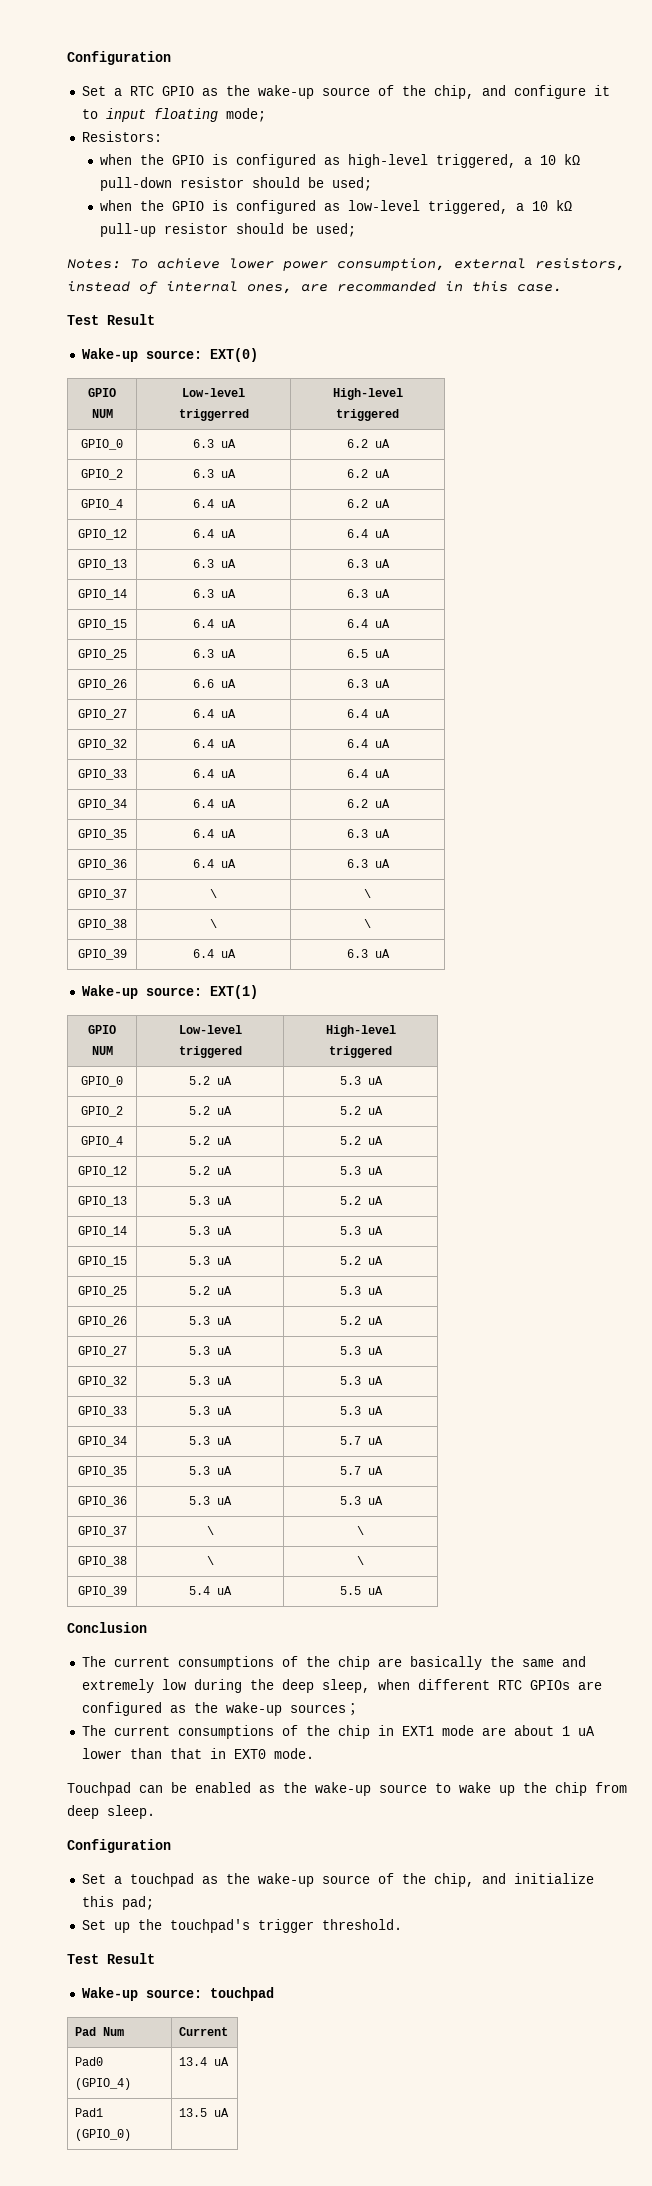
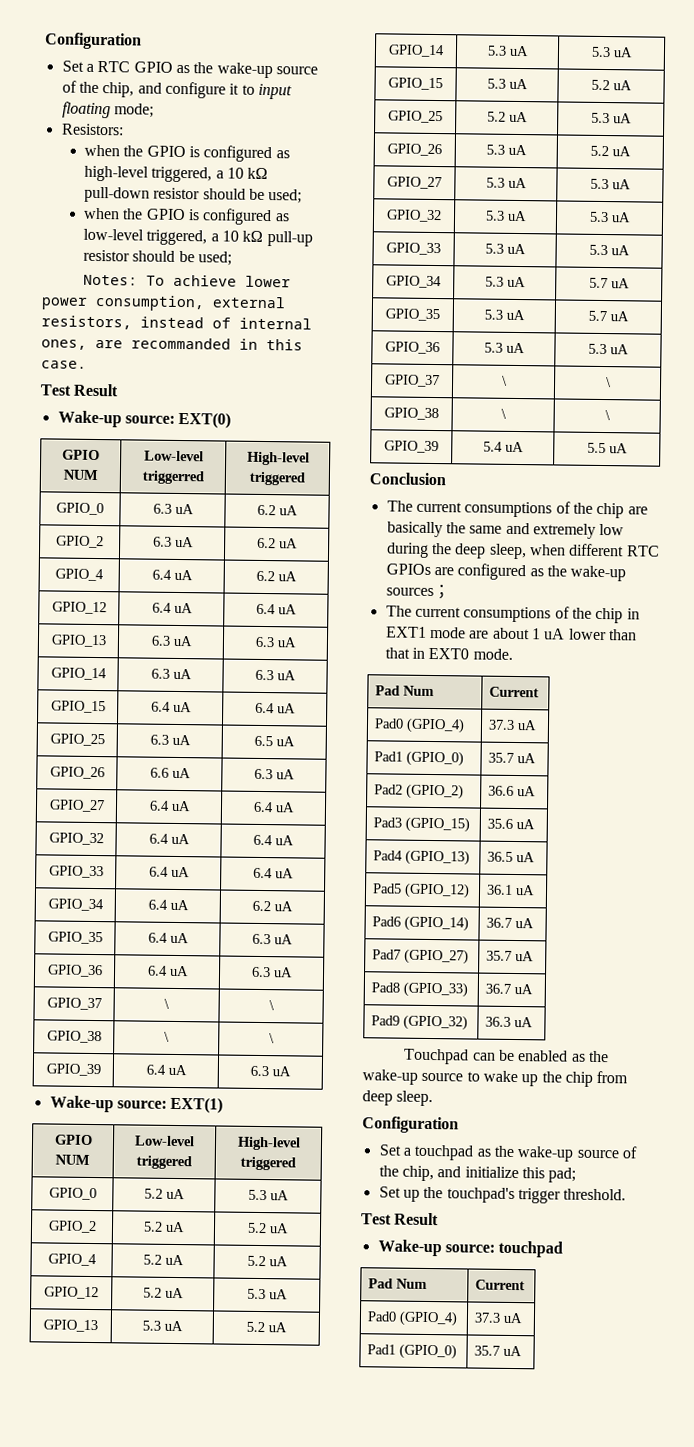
(314, 1753) none -> [375,685,435,697] [489,686,540,698] [374,717,466,734] [488,719,538,731] [374,750,465,767] [488,752,537,764] [374,783,465,800] [488,785,537,797] [373,816,471,833] [487,818,536,830] [373,849,471,866] [487,851,536,863] [372,882,471,899] [486,884,536,896] [372,915,470,932] [486,917,535,929] [372,948,470,965] [486,950,535,962] [371,981,469,998] [485,983,534,995] [371,1014,469,1031] [485,1016,534,1028] // Pad Num | Current // Pad0 (GPIO_4) | 37.3 uA // Pad1 (GPIO_0) | 35.7 uA // Pad2 (GPIO_2) | 36.6 uA // Pad3 (GPIO_15) | 35.6 uA // Pad4 (GPIO_13) | 36.5 uA // Pad5 (GPIO_12) | 36.1 uA // Pad6 (GPIO_14) | 36.7 uA // Pad7 (GPIO_27) | 35.7 uA // Pad8 (GPIO_33) | 36.7 uA // Pad9 (GPIO_32) | 36.3 uA
[178,2057,229,2066] [74,2108,103,2117] [74,2129,131,2141] [178,2108,207,2117] 13.4 uA // Pad1 (GPIO_0) | 13.5 -> [474,1312,524,1324] [367,1343,458,1360] [474,1345,501,1356] 37.3 uA // Pad1 (GPIO_0) | 35.7

